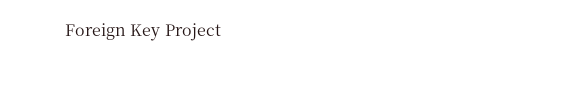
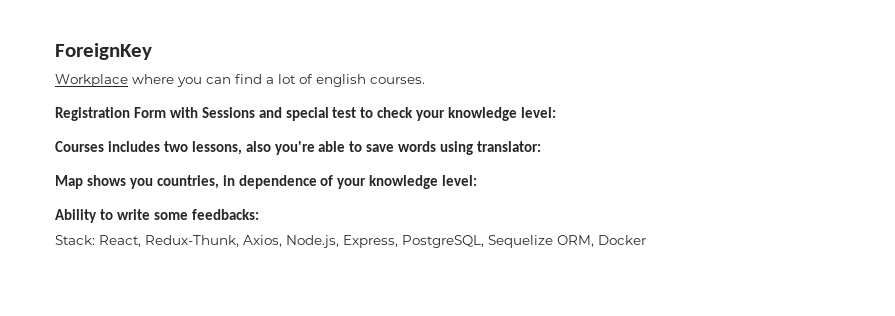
[65,23,221,41] Foreign Key Project -> [55,43,152,60] [55,74,425,87] [55,107,557,121] [55,141,542,155] [55,175,478,189] [55,209,259,223] [55,235,646,248] ForeignKey // Workplace where you can find a lot of english courses. // Registration Form with Sessions and special test to check your knowledge level: // Courses includes two lessons, also you're able to save words using translator: // Map shows you countries, in dependence of your knowledge level: // Ability to write some feedbacks: // Stack: React, Redux-Thunk, Axios, Node.js, Express, PostgreSQL, Sequelize ORM, Docker

